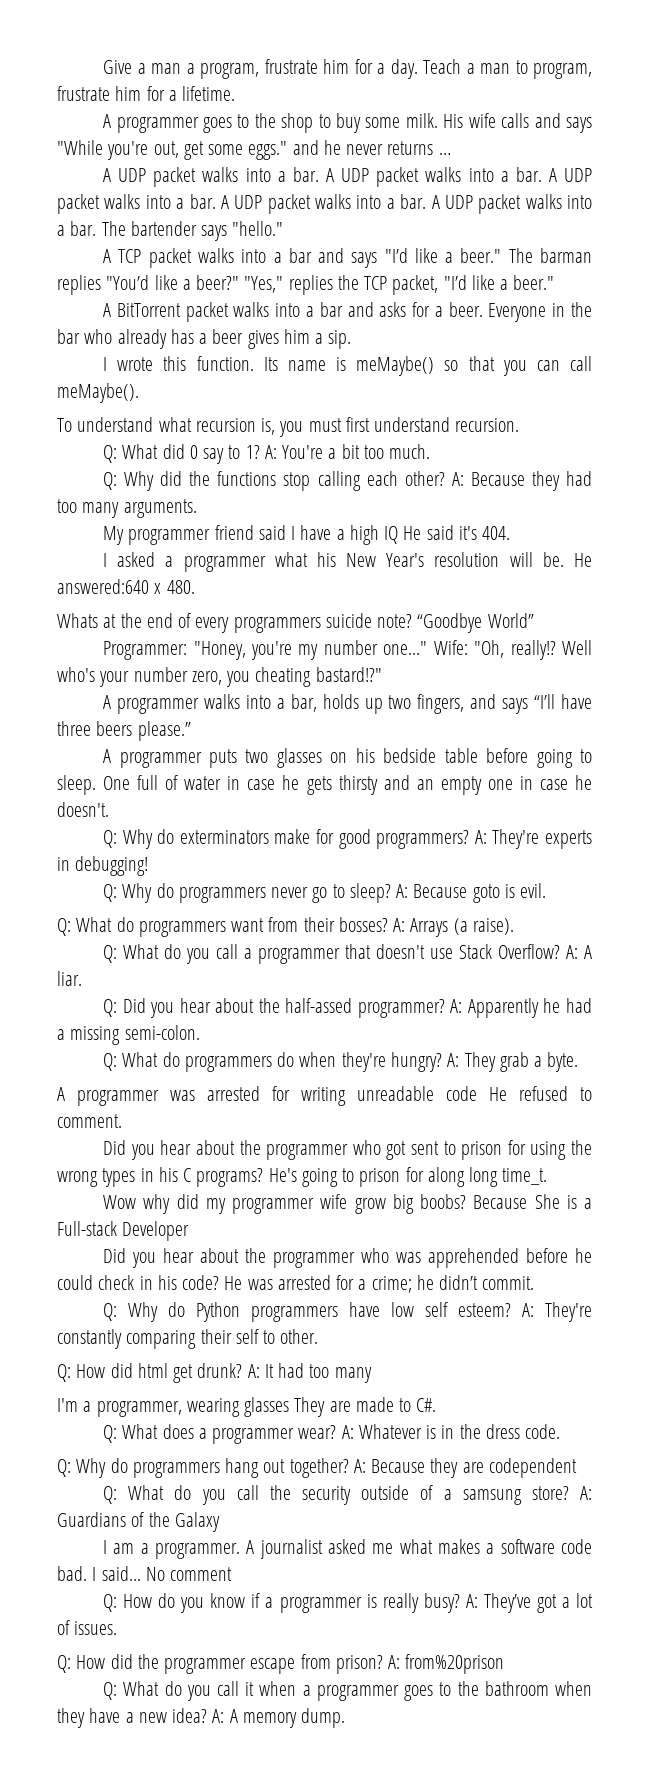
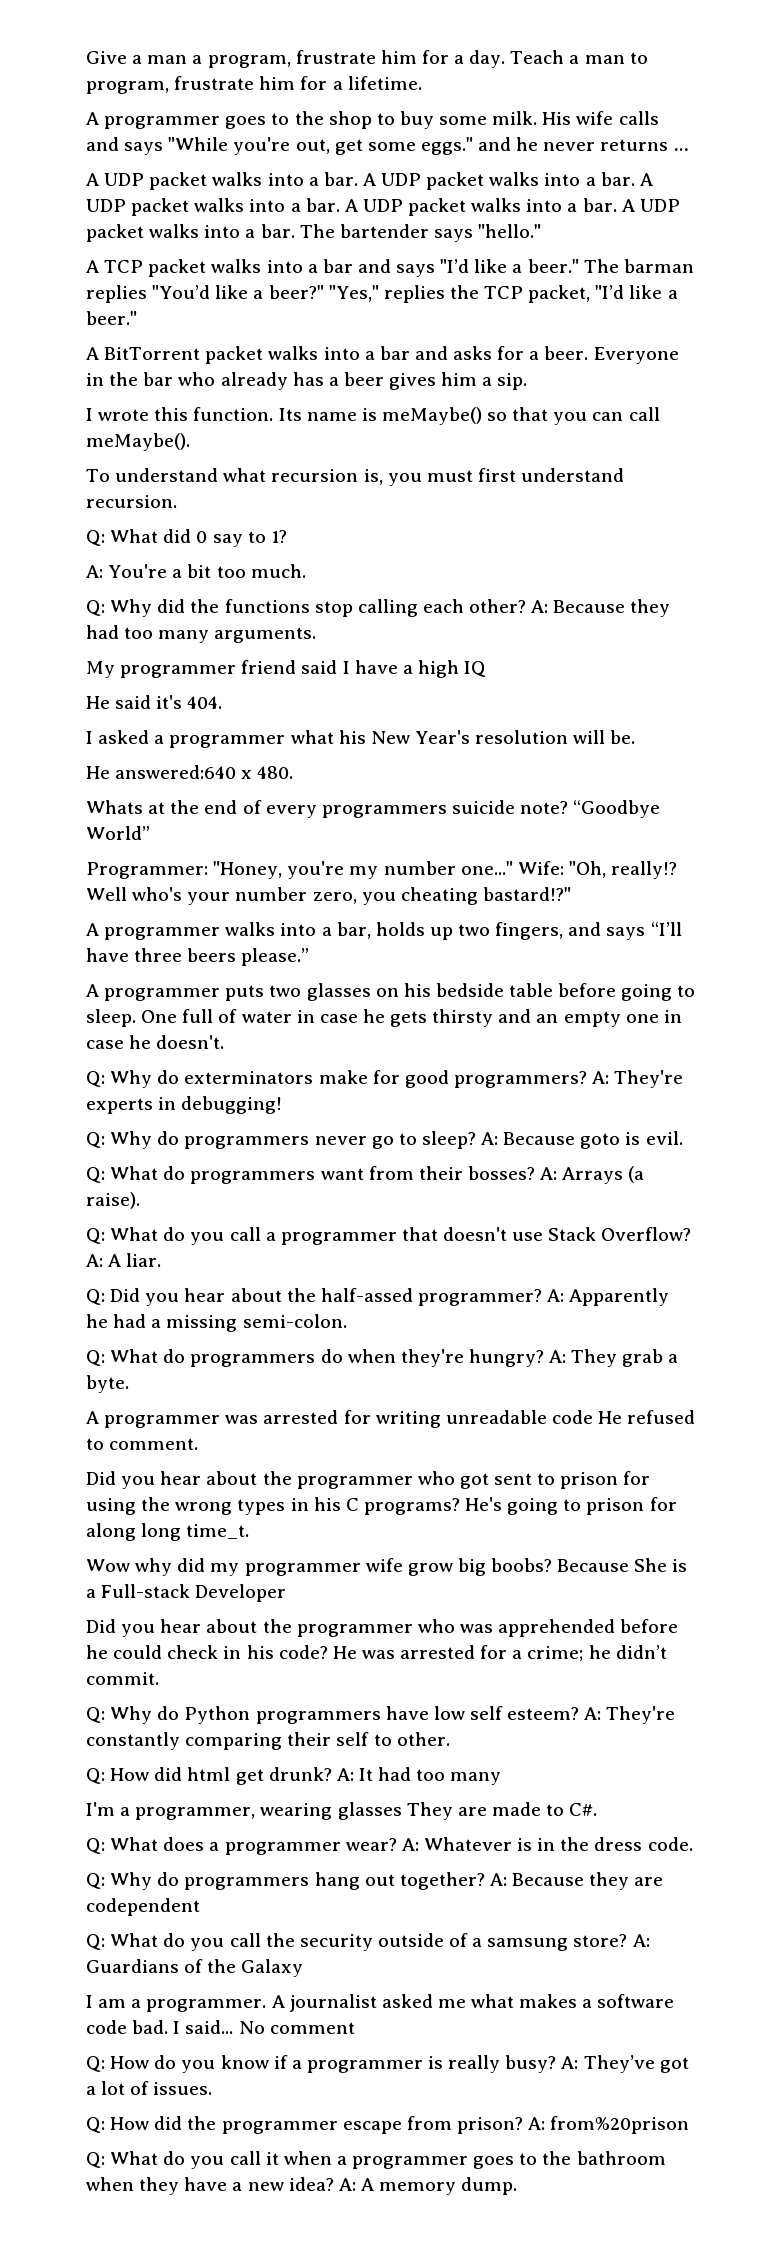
(260, 452) none -> (287, 536) //
(399, 535) none -> (487, 669) //
(564, 559) none -> (636, 737) //

